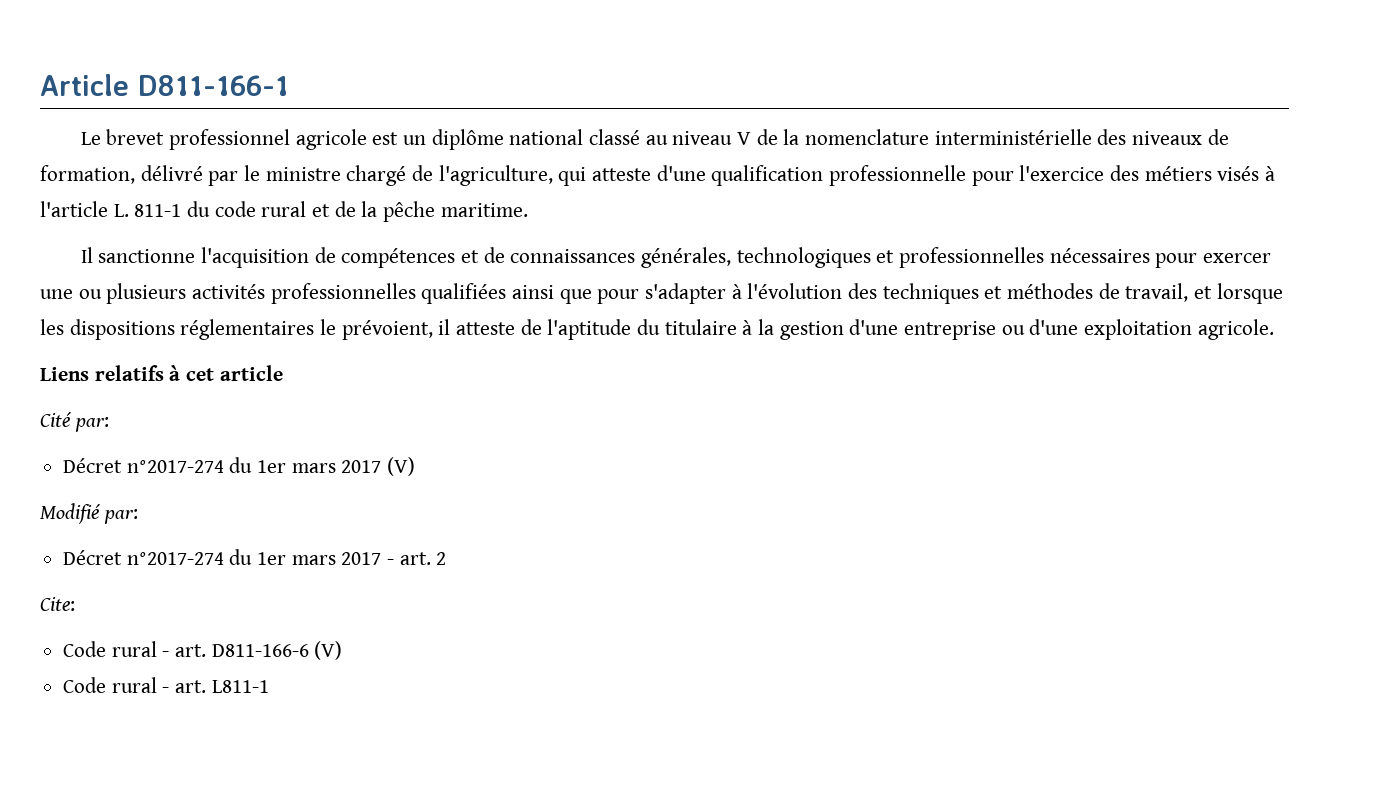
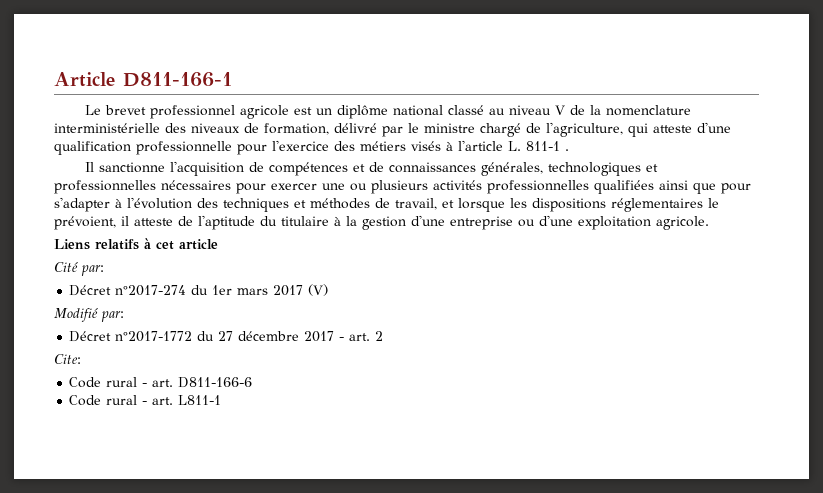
[187,201,528,222] du code rural et de la pêche maritime. -> [565,149,569,151] .
[126,549,336,565] n°2017-274 du 1er mars -> [115,331,300,342] n°2017-1772 du 27 décembre
[314,641,343,660] (V) -> (253, 382) none

